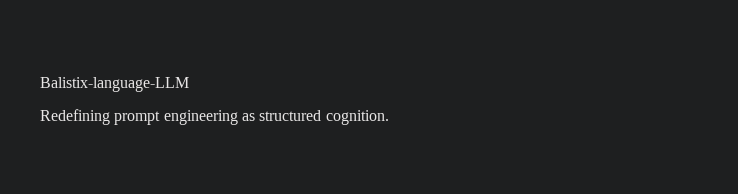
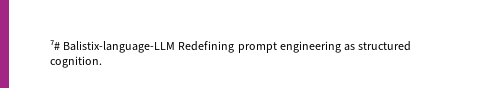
(40, 84) none -> [50,40,60,50] ⁷#
(189, 84) // -> (176, 47) none

